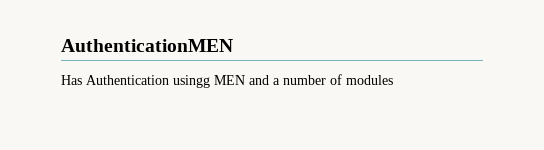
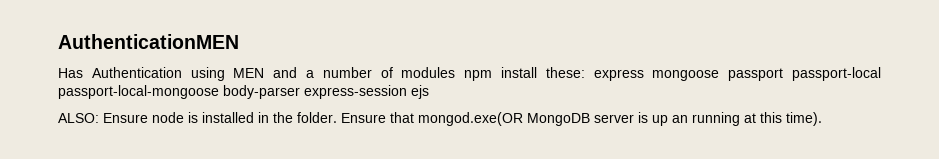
[173,75,210,88] usingg -> [190,67,225,81] using
(393, 80) none -> [464,67,881,81] [58,85,429,99] [58,112,822,126] npm install these: express mongoose passport passport-local passport-local-mongoose body-parser express-session ejs // ALSO: Ensure node is installed in the folder. Ensure that mongod.exe(OR MongoDB server is up an running at this time).

